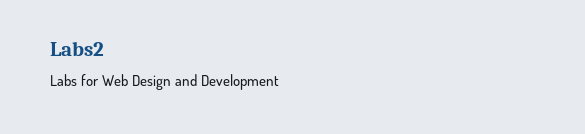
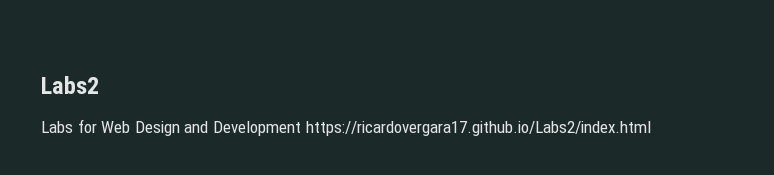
(280, 82) none -> [305,121,651,136] https://ricardovergara17.github.io/Labs2/index.html

